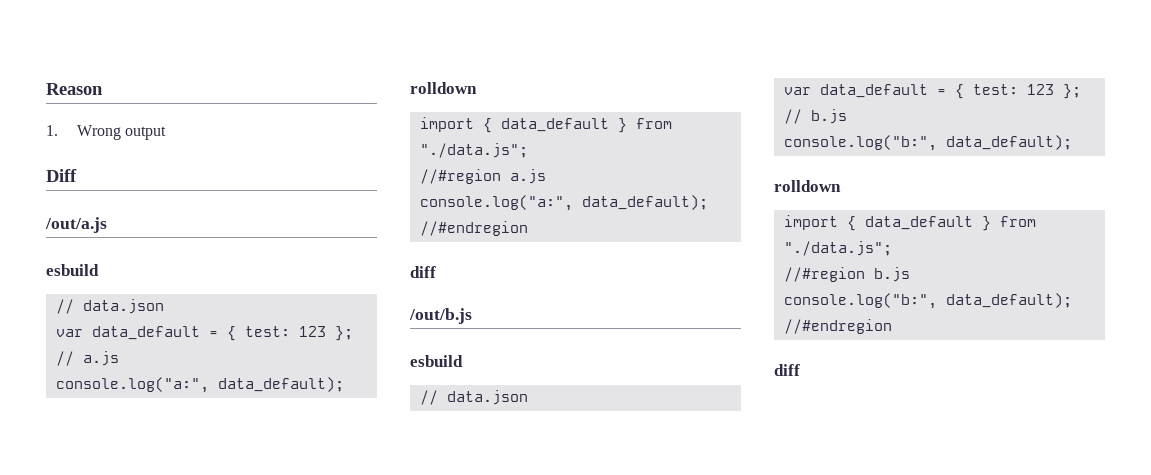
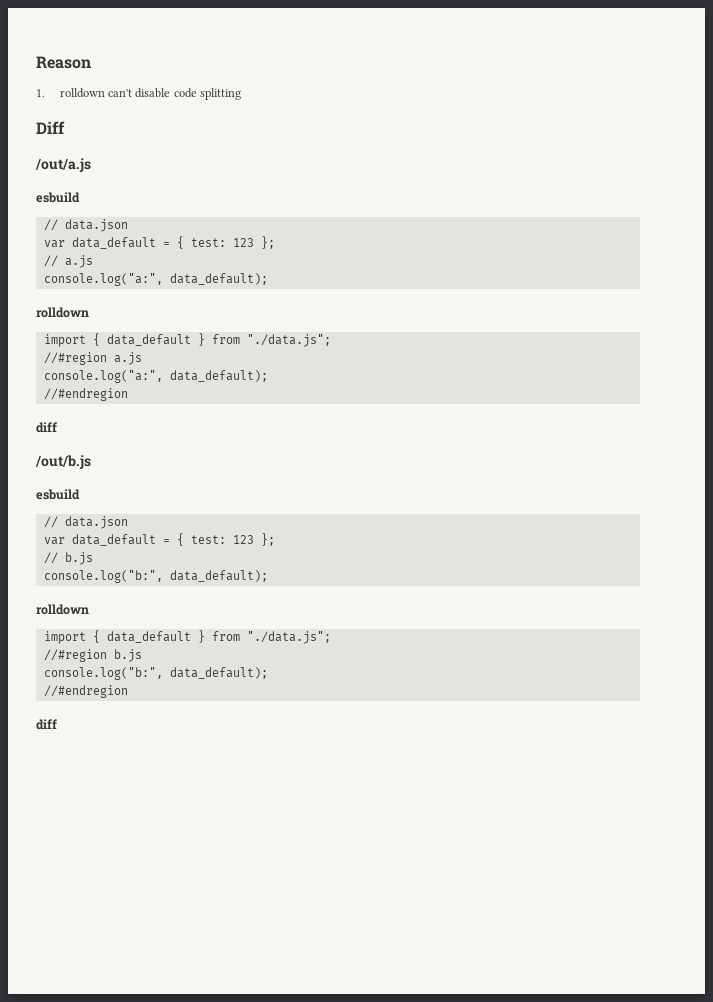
[76,125,166,140] Wrong output -> [59,88,242,100] rolldown can't disable code splitting

